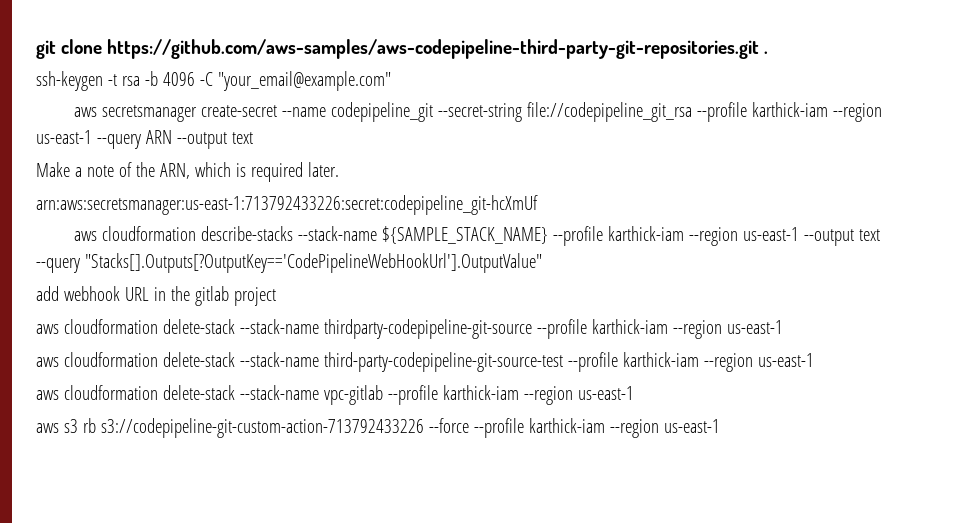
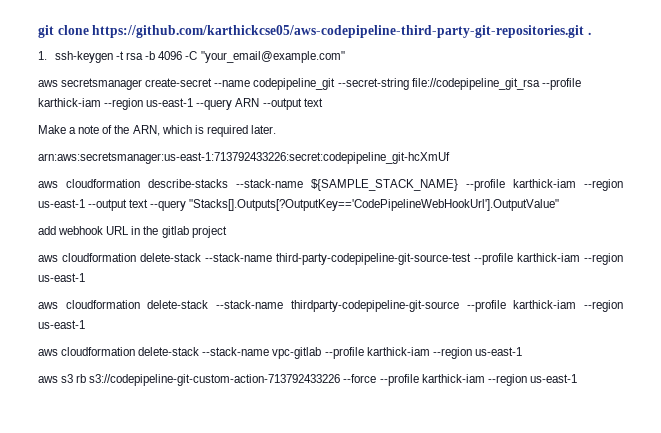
[107,39,760,59] https://github.com/aws-samples/aws-codepipeline-third-party-git-repositories.git -> [92,25,585,38] https://github.com/karthickcse05/aws-codepipeline-third-party-git-repositories.git
(769, 52) none -> [38,51,47,60] 1.
[323,319,783,339] [36,352,563,372] thirdparty-codepipeline-git-source --profile karthick-iam --region us-east-1 // aws cloudformation delete-stack --stack-name third-party-codepipeline-git-source-test -> [276,253,623,265] [38,273,85,282] [38,300,459,312] third-party-codepipeline-git-source-test --profile karthick-iam --region us-east-1 // aws cloudformation delete-stack --stack-name thirdparty-codepipeline-git-source

